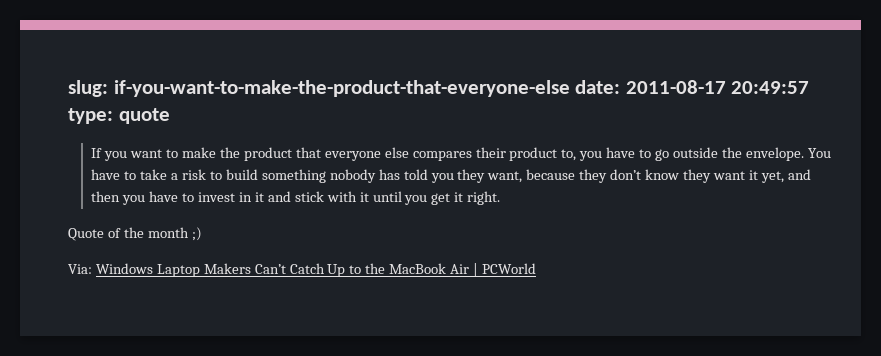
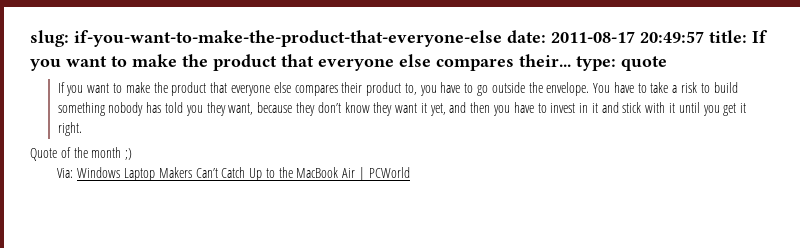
(810, 87) none -> [709,30,768,43] [30,54,571,71] title: If you want to make the product that everyone else compares their...

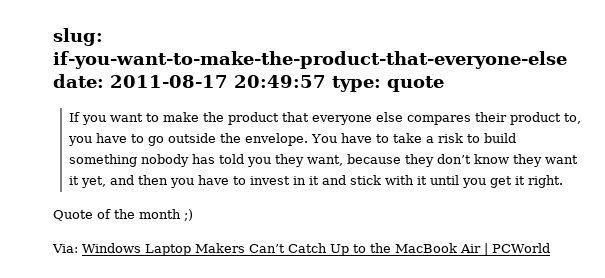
[709,30,768,43] [30,54,571,71] title: If you want to make the product that everyone else compares their... -> (326, 81) none

